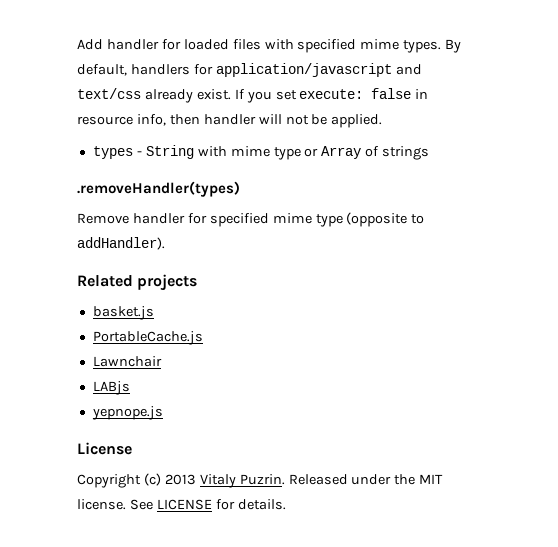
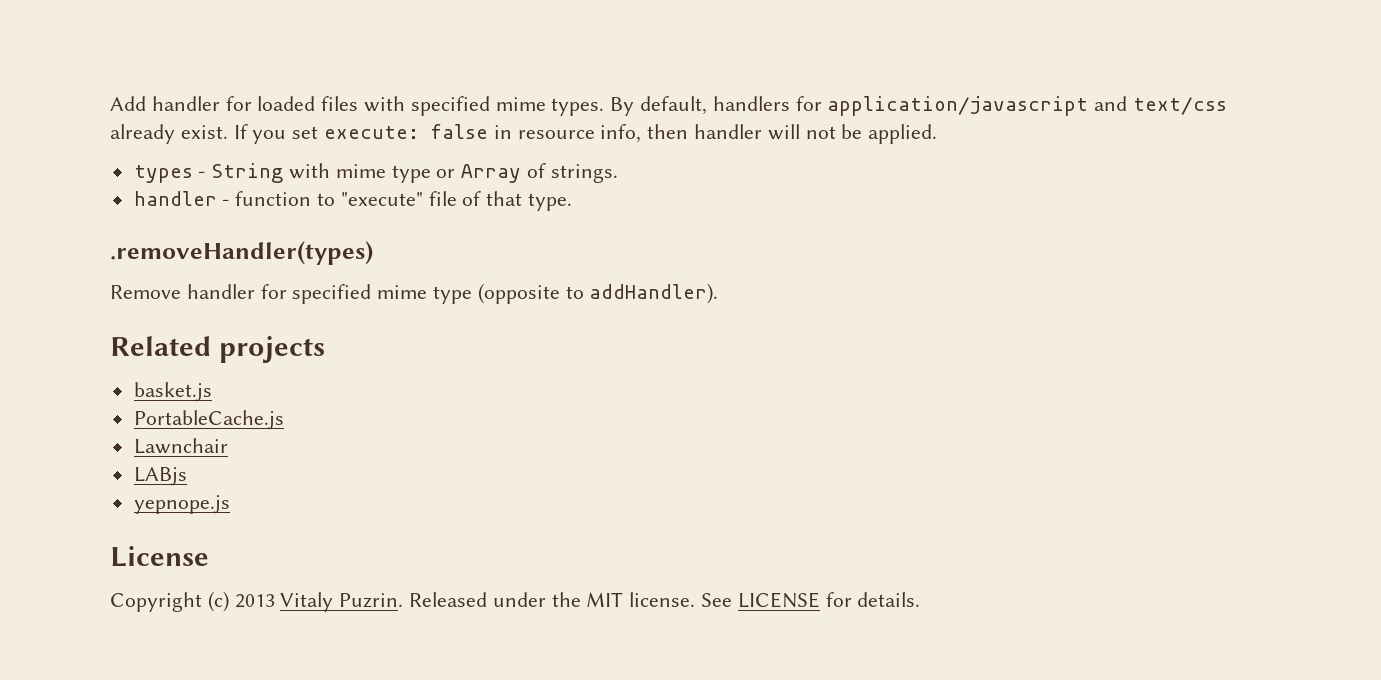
[382,146,430,160] strings -> [550,164,618,183] [133,191,573,211] strings. // handler - function to "execute" file of that type.

